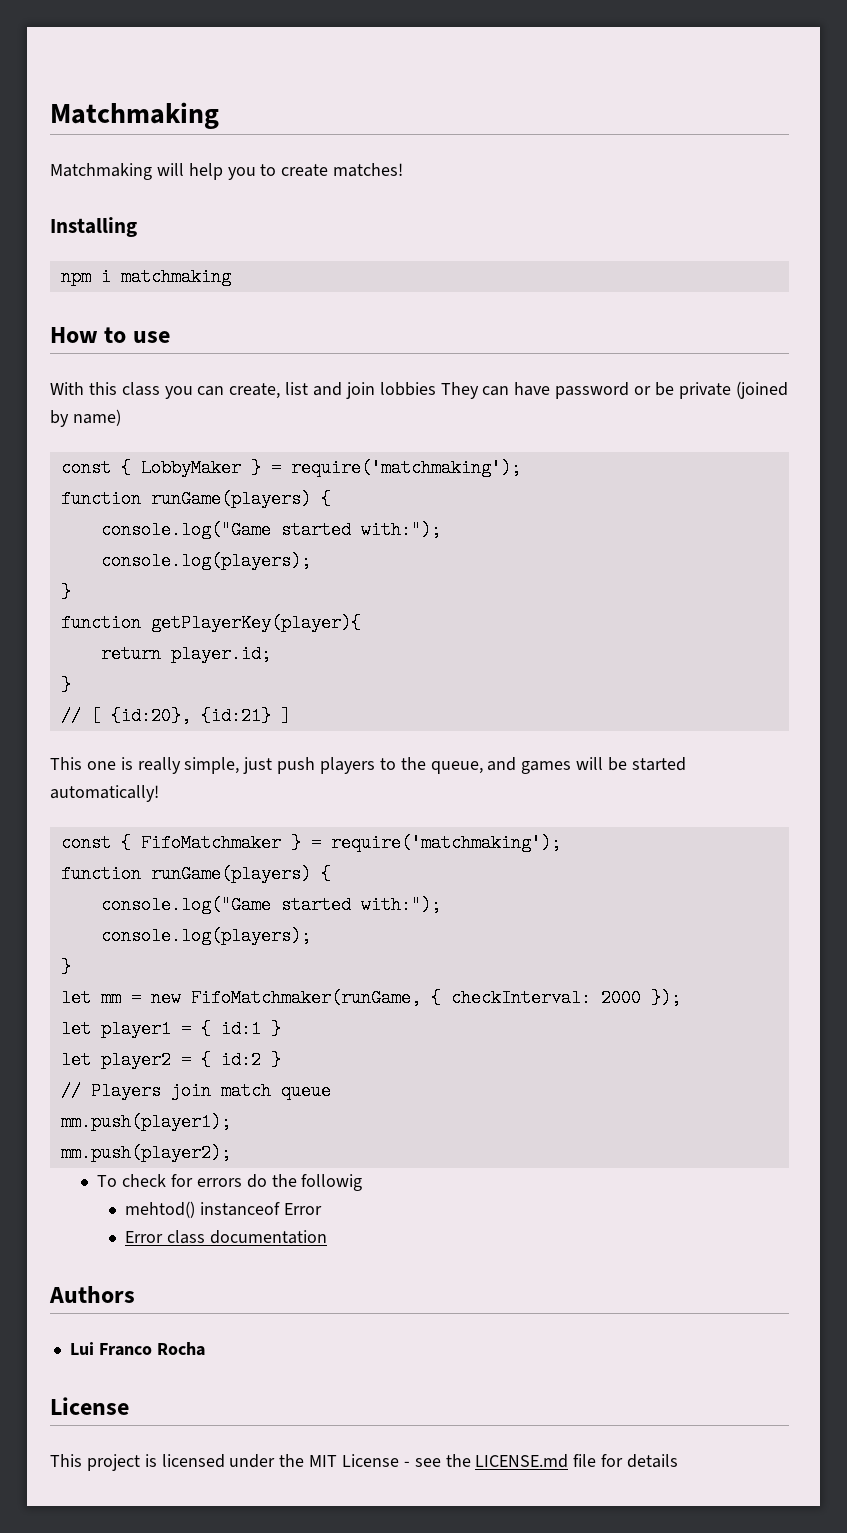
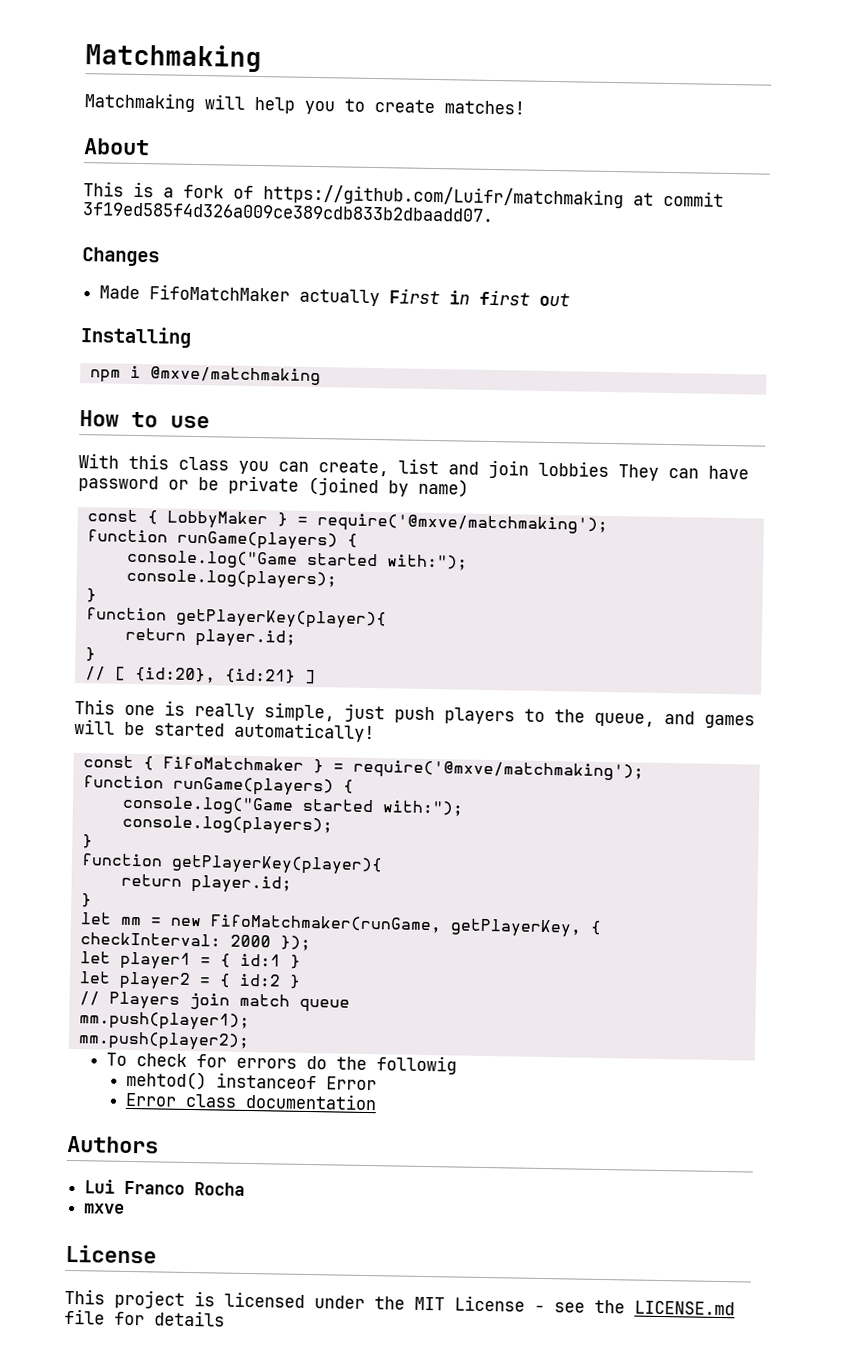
(404, 170) none -> [83,138,150,156] [83,181,724,209] [82,202,494,223] [82,247,160,267] [99,284,571,307] // About // This is a fork of https://github.com/Luifr/matchmaking at commit 3f19ed585f4d326a009ce389cdb833b2dbaadd07. // Changes // Made FifoMatchMaker actually First in first out
[120,268,231,286] matchmaking -> [149,366,321,386] @mxve/matchmaking
[290,459,521,477] require('matchmaking'); -> [316,513,608,535] require('@mxve/matchmaking');
[330,834,561,852] [60,865,331,883] [100,896,441,914] [100,927,311,945] [60,958,71,976] require('matchmaking'); // function runGame(players) { // console.log("Game started with:"); // console.log(players); // } -> [352,759,644,782] [82,775,354,797] [121,795,464,817] [121,814,333,836] [81,834,93,849] [80,853,383,876] [120,873,292,894] [80,893,92,908] require('@mxve/matchmaking'); // function runGame(players) { // console.log("Game started with:"); // console.log(players); // } // function getPlayerKey(player){ // return player.id; // }
(421, 998) none -> [449,918,582,938] getPlayerKey,
(205, 1349) none -> [84,1203,126,1214] // mxve

